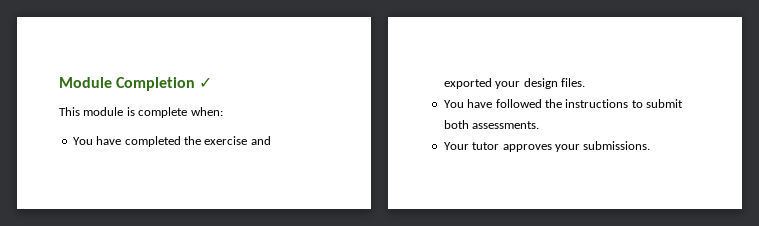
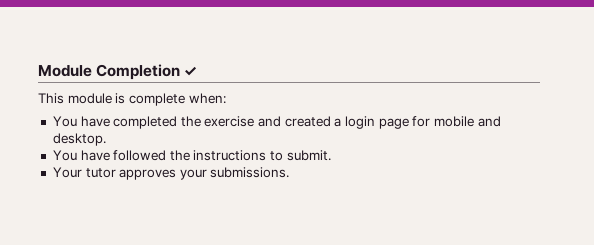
[443,78,585,89] exported your design files. -> [284,116,501,129] [52,133,106,146] created a login page for mobile and desktop.
[646,99,683,108] [443,120,540,129] submit both assessments. -> [286,150,331,161] submit.

